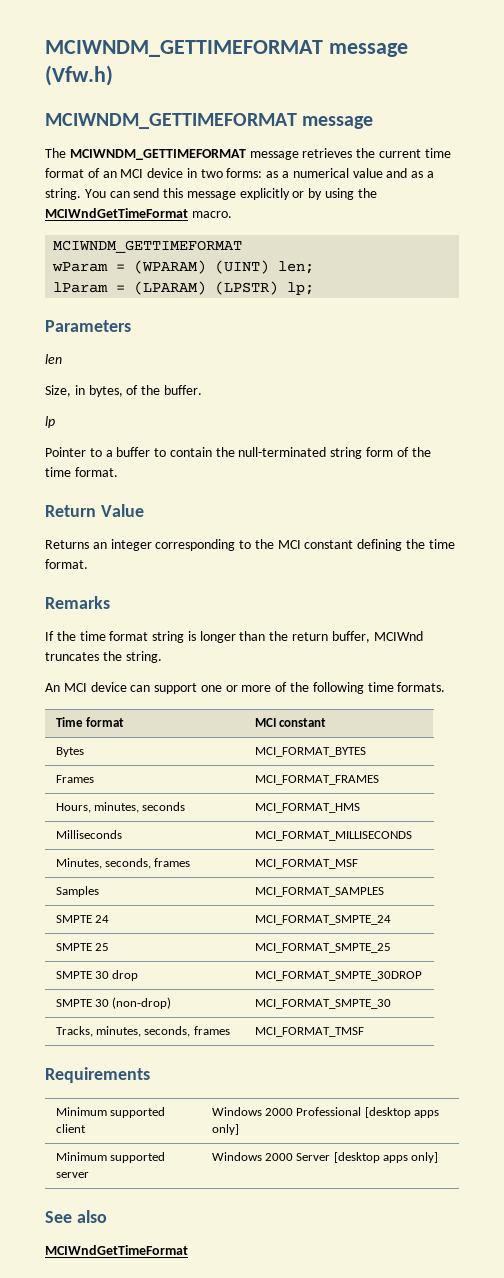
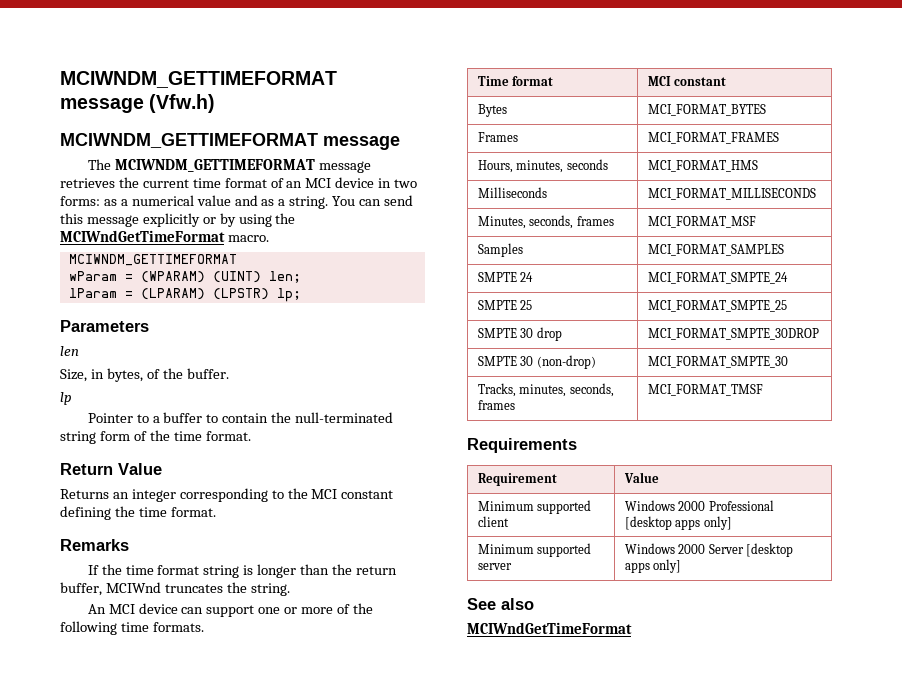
(150, 1075) none -> [477,473,557,486] [623,472,659,483] // Requirement | Value

